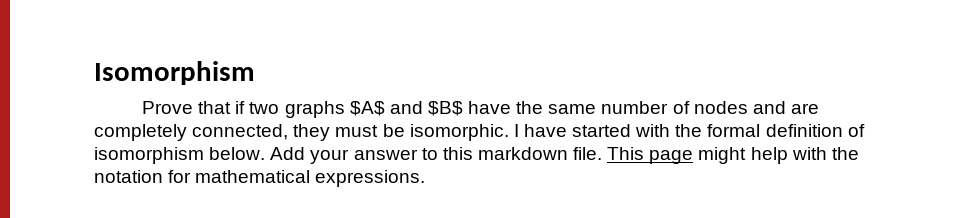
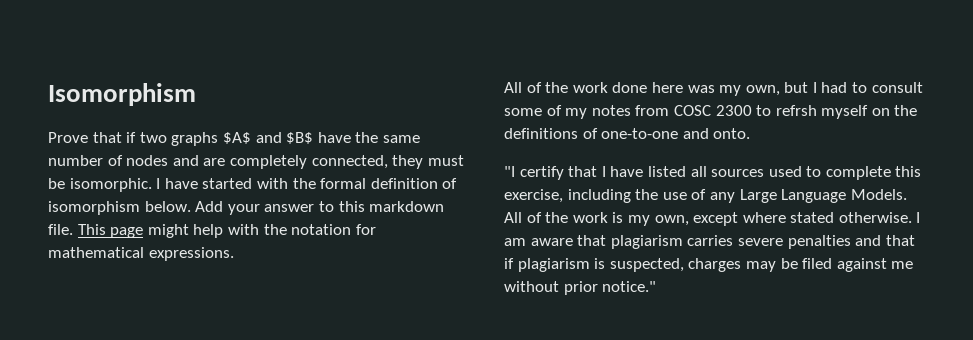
(426, 178) none -> [504,82,923,96] [504,105,918,119] [504,128,751,139] [504,166,922,180] [504,189,907,203] [504,212,921,226] [504,235,915,249] [504,258,914,272] [504,281,657,295] // All of the work done here was my own, but I had to consult some of my notes from COSC 2300 to refrsh myself on the definitions of one-to-one and onto. // "I certify that I have listed all sources used to complete this exercise, including the use of any Large Language Models. All of the work is my own, except where stated otherwise. I am aware that plagiarism carries severe penalties and that if plagiarism is suspected, charges may be filed against me without prior notice."

